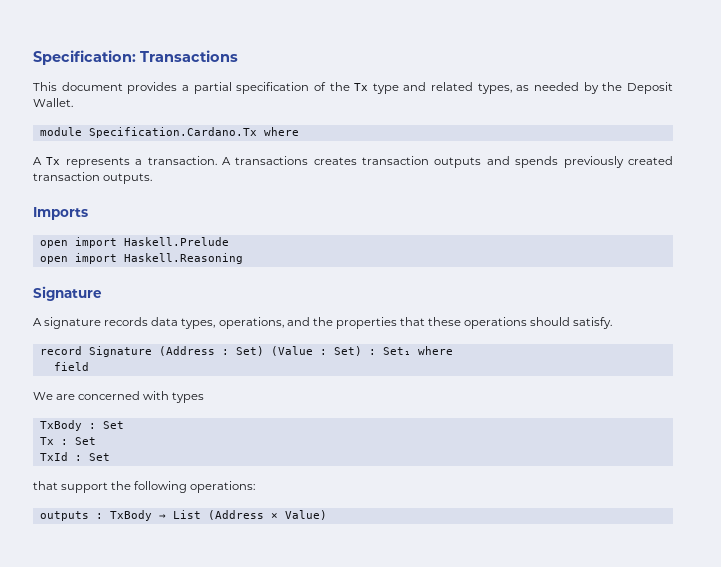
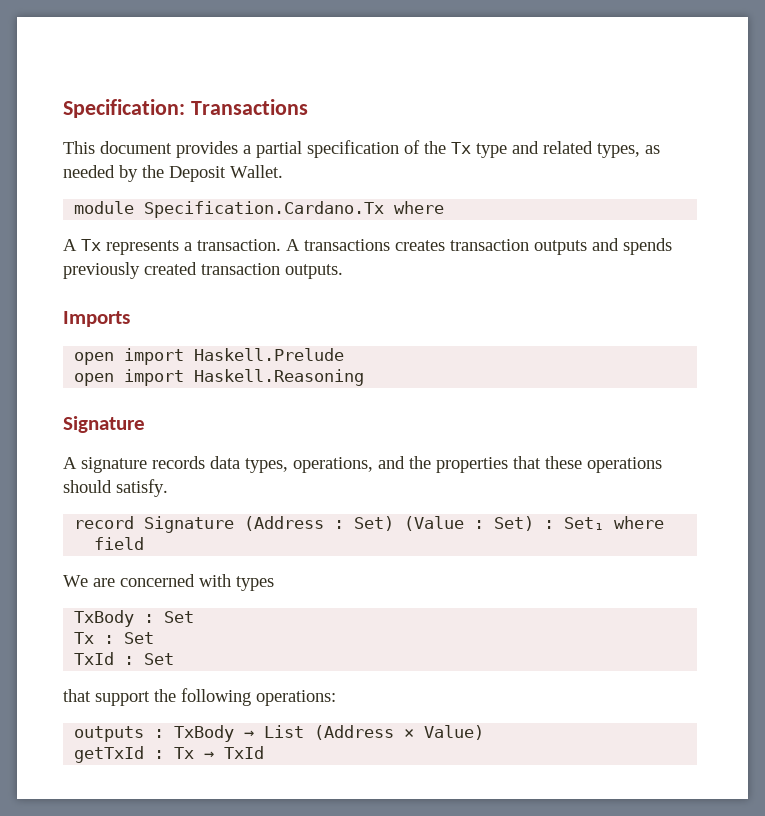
(327, 515) none -> [74,746,265,763] // getTxId : Tx → TxId

